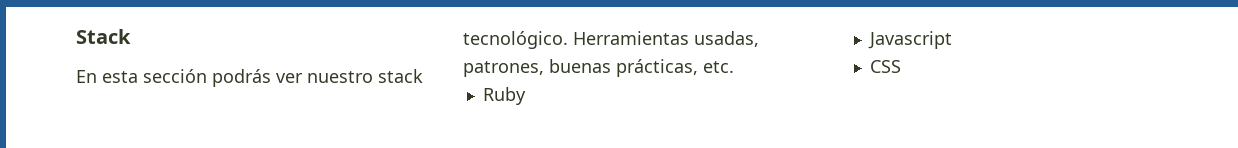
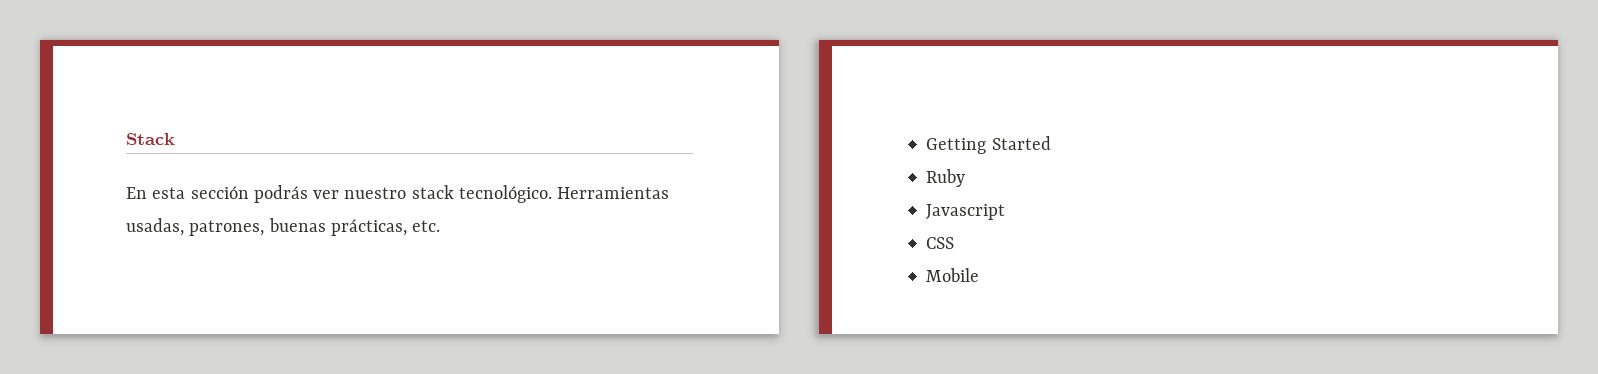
(734, 67) none -> [926,136,1051,154] // Getting Started
(901, 66) none -> [926,268,980,282] // Mobile

